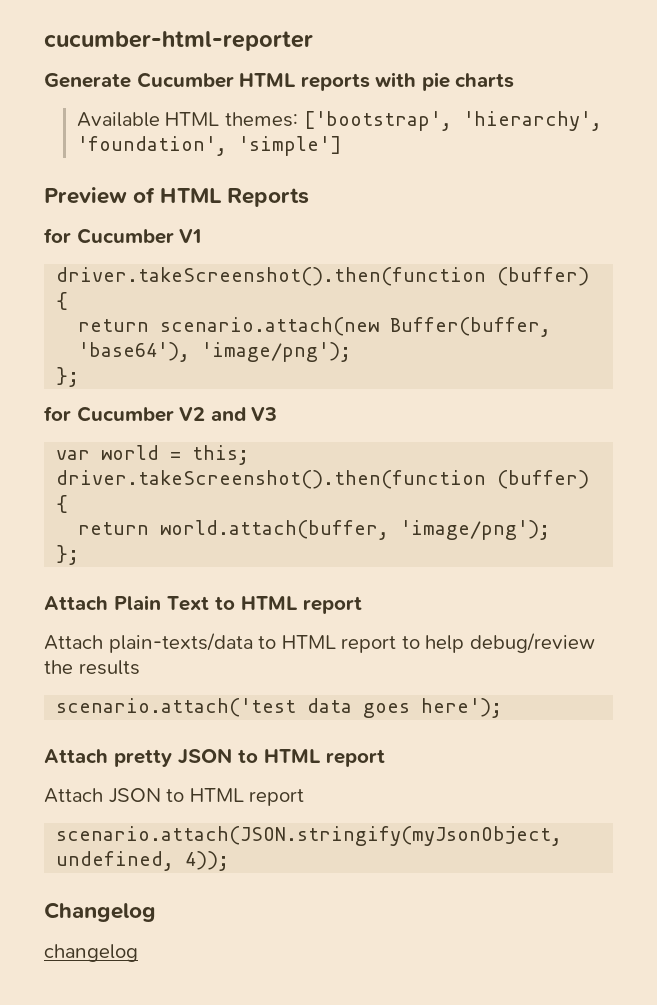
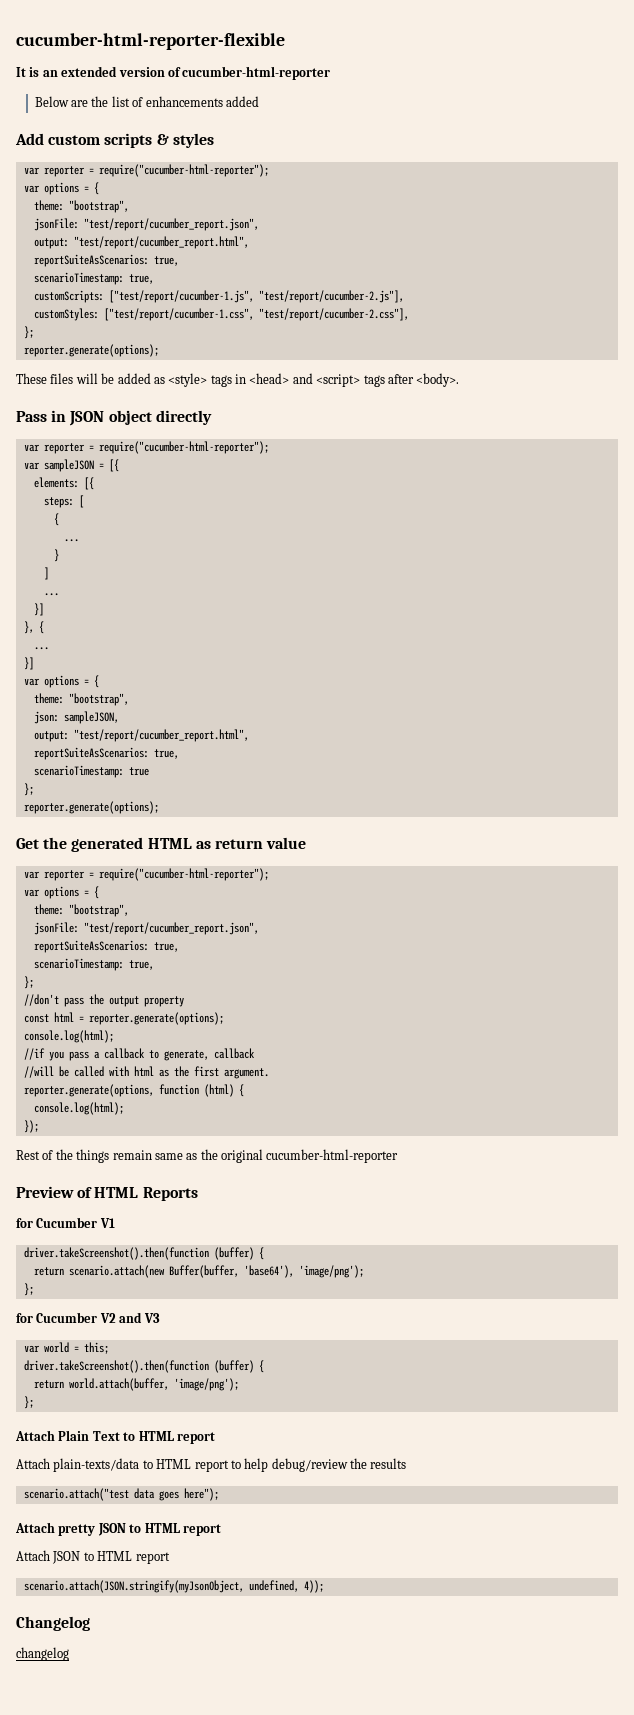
[44,31,313,51] [44,72,515,91] [76,111,602,131] [76,136,342,156] cucumber-html-reporter // Generate Cucumber HTML reports with pie charts // Available HTML themes: ['bootstrap', 'hierarchy', 'foundation', 'simple'] -> [16,33,285,50] [16,66,331,80] [34,96,259,107] [15,133,214,148] [23,164,269,177] [23,182,99,195] [33,200,129,213] [33,218,259,231] [33,236,249,249] [33,254,179,267] [33,272,154,285] [33,290,404,303] [33,308,409,321] [23,326,34,339] [23,344,159,357] [16,373,460,387] [16,410,212,426] [23,441,269,454] [23,459,119,472] [33,477,94,490] [43,495,84,508] [53,513,59,526] [63,539,79,542] [53,549,59,562] [43,567,49,580] [43,593,59,596] [33,603,44,616] [23,621,44,634] [33,647,49,650] [23,657,34,670] [23,675,99,688] [33,693,129,706] [33,711,119,724] [33,729,249,742] [33,747,179,760] [33,765,149,778] [23,783,34,796] [23,801,159,814] [16,837,307,852] [23,868,269,881] [23,886,99,899] [33,904,129,917] [33,922,259,935] [33,940,179,953] [33,958,154,971] [23,976,34,989] [23,994,184,1007] [23,1012,224,1025] [23,1030,114,1043] [23,1048,255,1061] [23,1066,269,1079] [23,1084,244,1097] [33,1102,124,1115] [23,1120,39,1133] [16,1149,399,1163] cucumber-html-reporter-flexible // It is an extended version of cucumber-html-reporter // Below are the list of enhancements added // Add custom scripts & styles // var reporter = require("cucumber-html-reporter"); // var options = { // theme: "bootstrap", // jsonFile: "test/report/cucumber_report.json", // output: "test/report/cucumber_report.html", // reportSuiteAsScenarios: true, // scenarioTimestamp: true, // customScripts: ["test/report/cucumber-1.js", "test/report/cucumber-2.js"], // customStyles: ["test/report/cucumber-1.css", "test/report/cucumber-2.css"], // }; // reporter.generate(options); // These files will be added as <style> tags in <head> and <script> tags after <body>. // Pass in JSON object directly // var reporter = require("cucumber-html-reporter"); // var sampleJSON = [{ // elements: [{ // steps: [ // { // ... // } // ] // ... // }] // }, { // ... // }] // var options = { // theme: "bootstrap", // json: sampleJSON, // output: "test/report/cucumber_report.html", // reportSuiteAsScenarios: true, // scenarioTimestamp: true // }; // reporter.generate(options); // Get the generated HTML as return value // var reporter = require("cucumber-html-reporter"); // var options = { // theme: "bootstrap", // jsonFile: "test/report/cucumber_report.json", // reportSuiteAsScenarios: true, // scenarioTimestamp: true, // }; // //don't pass the output property // const html = reporter.generate(options); // console.log(html); // //if you pass a callback to generate, callback // //will be called with html as the first argument. // reporter.generate(options, function (html) { // console.log(html); // }); // Rest of the things remain same as the original cucumber-html-reporter
[56,698,297,717] scenario.attach('test -> [23,1488,129,1501] scenario.attach("test
[421,698,503,718] here'); -> [183,1488,219,1501] here");

